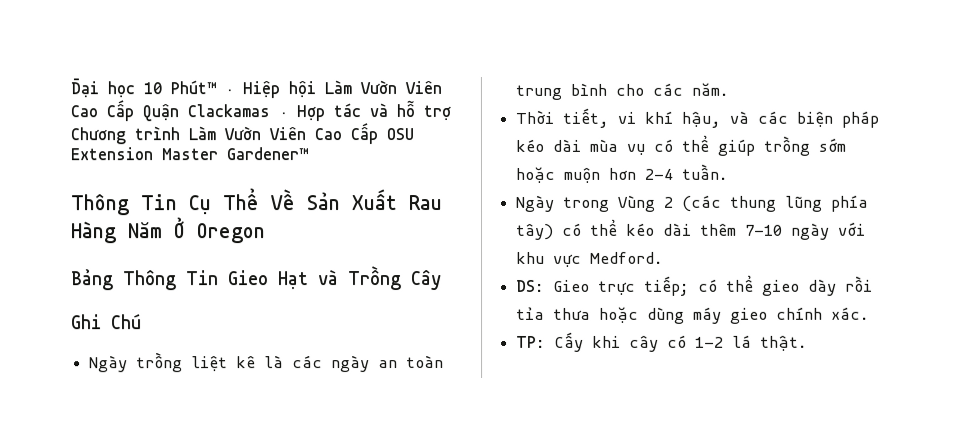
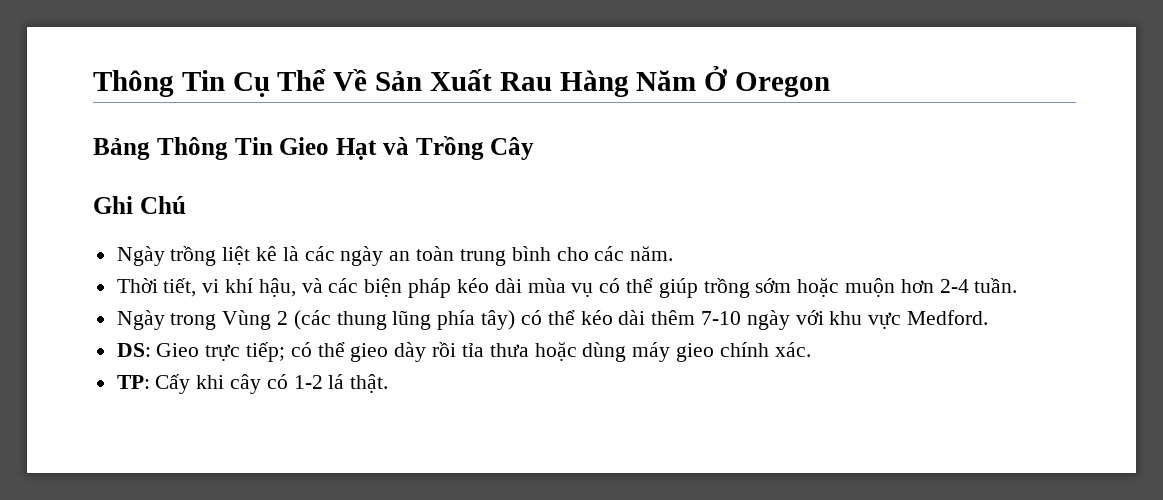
[70,78,442,99] [70,100,451,122] [70,123,414,145] [70,147,309,161] Đại học 10 Phút™ · Hiệp hội Làm Vườn Viên Cao Cấp Quận Clackamas · Hợp tác và hỗ trợ Chương trình Làm Vườn Viên Cao Cấp OSU Extension Master Gardener™ // -> (93, 83) none

